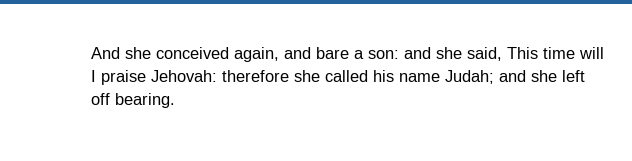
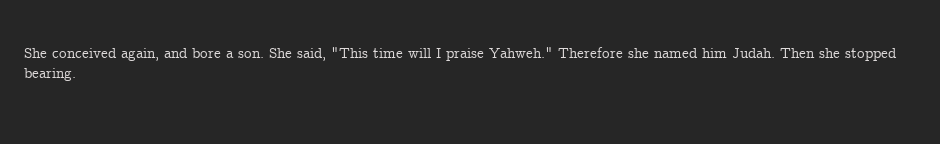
[91,47,151,59] And she -> [24,48,47,58] She
[316,47,604,61] [91,70,585,85] [91,93,110,105] bare a son: and she said, This time will I praise Jehovah: therefore she called his name Judah; and she left off -> [192,47,897,61] bore a son. She said, "This time will I praise Yahweh." Therefore she named him Judah. Then she stopped

